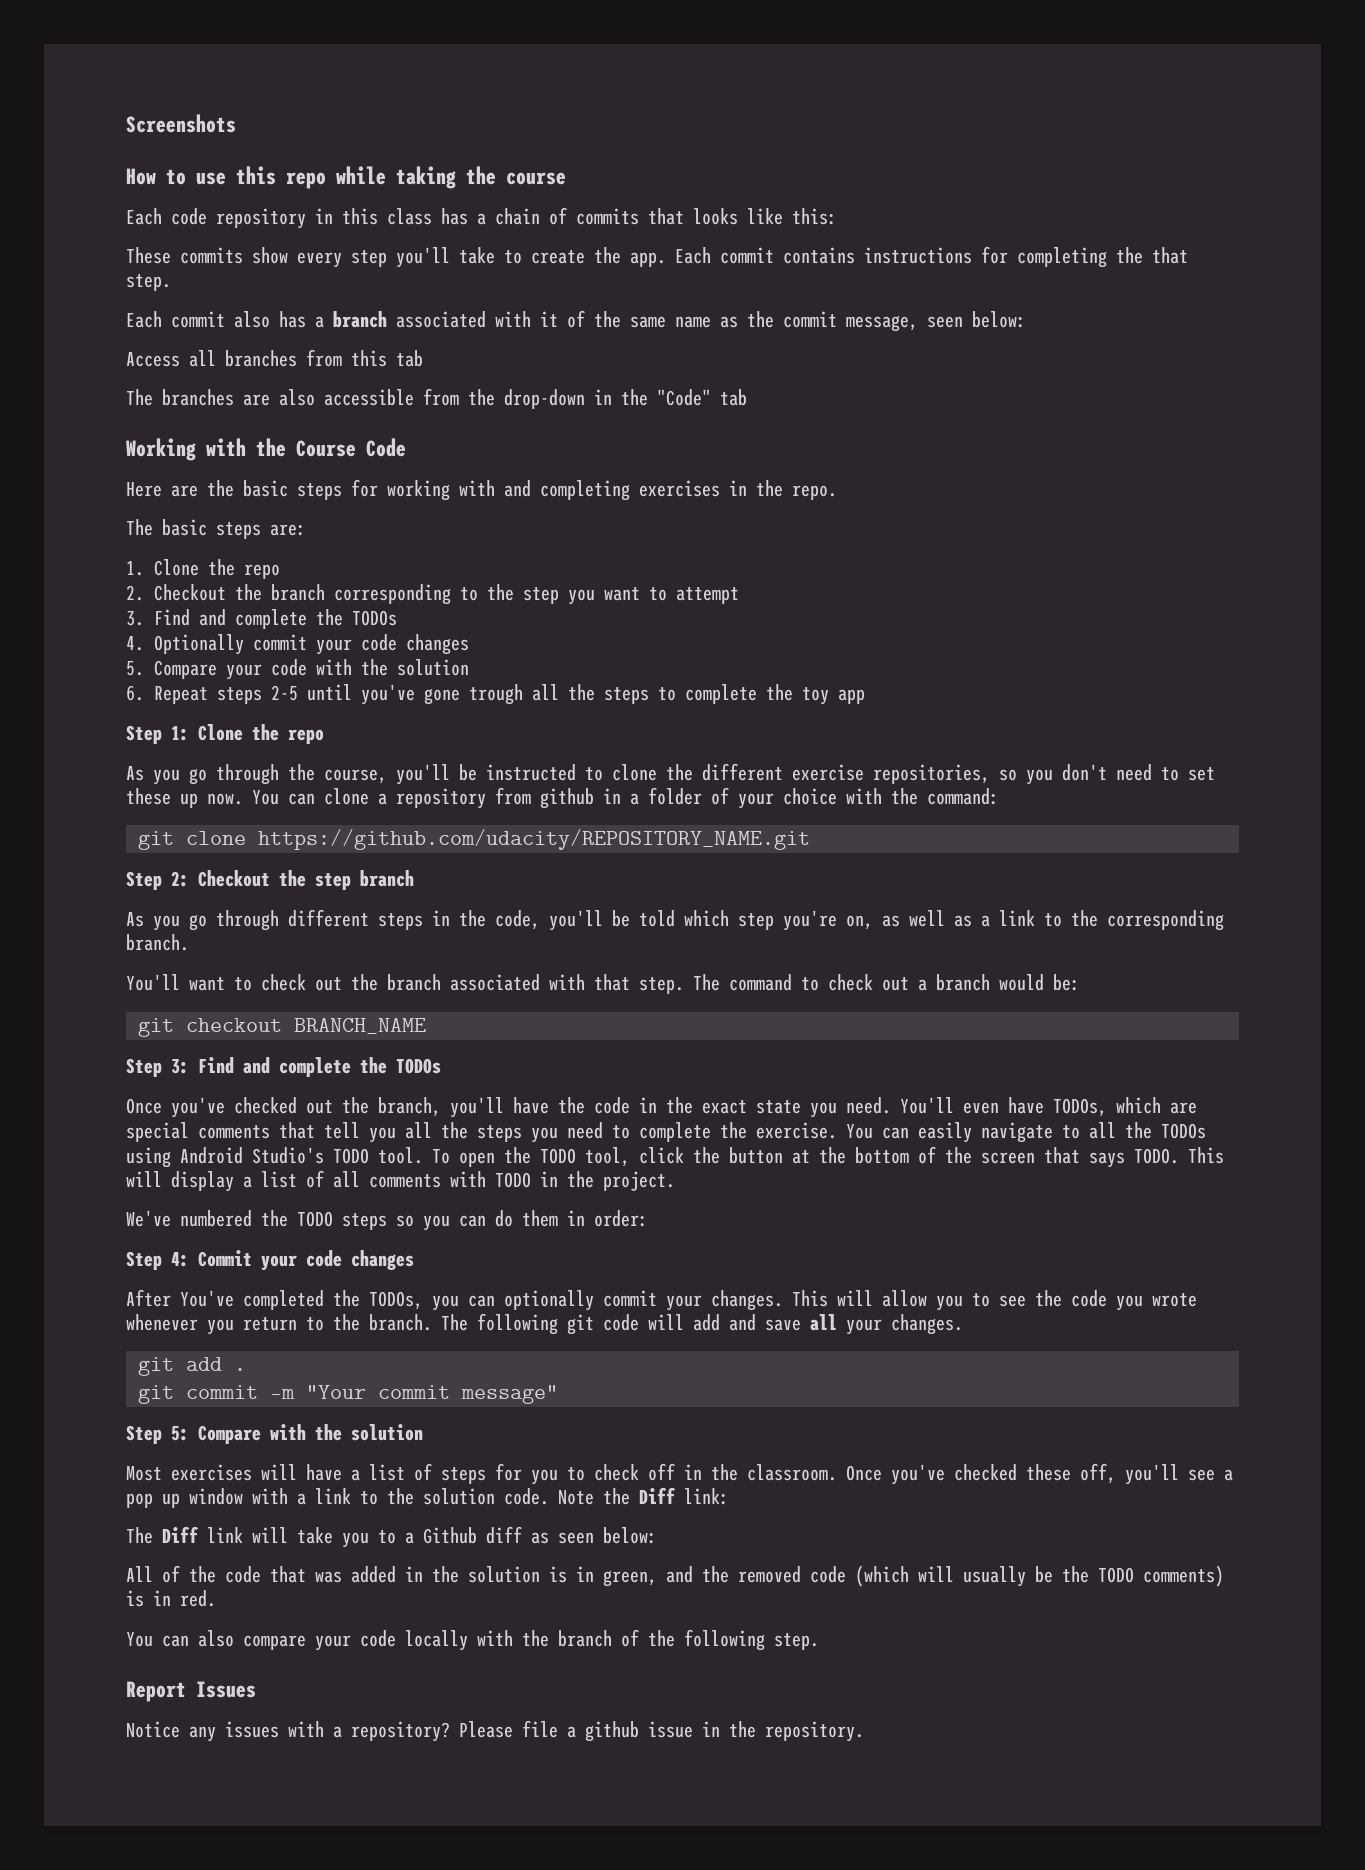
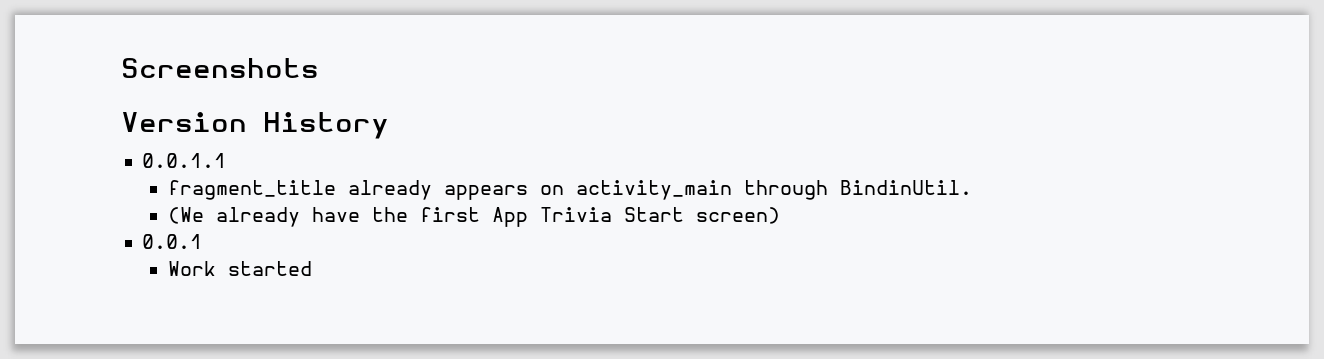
[126,166,566,189] [126,207,837,229] [126,246,1188,268] [126,274,171,291] [126,310,1026,332] [126,349,423,367] [126,388,747,409] [126,438,406,461] [126,479,837,501] [126,519,306,539] [126,559,280,579] [126,584,739,605] [126,609,397,629] [126,634,469,655] [126,659,469,680] [126,684,865,705] [126,724,324,744] [126,763,1215,785] [126,787,999,809] [138,829,810,850] [126,870,414,890] [126,909,1224,931] [126,934,189,951] [126,974,1080,994] [138,1018,426,1037] [126,1057,441,1077] [126,1097,1197,1118] [126,1122,1206,1143] [126,1146,1224,1168] [126,1170,675,1192] [126,1210,648,1231] [126,1250,414,1271] [126,1289,1197,1311] [126,1313,963,1335] [138,1357,246,1376] [138,1385,558,1404] [126,1424,423,1444] [126,1463,1233,1485] [126,1487,729,1508] [126,1526,657,1548] [126,1565,1224,1587] [126,1590,216,1607] [126,1629,819,1651] [126,1681,256,1702] [126,1720,864,1742] How to use this repo while taking the course // Each code repository in this class has a chain of commits that looks like this: // These commits show every step you'll take to create the app. Each commit contains instructions for completing the that step. // Each commit also has a branch associated with it of the same name as the commit message, seen below: // Access all branches from this tab // The branches are also accessible from the drop-down in the "Code" tab // Working with the Course Code // Here are the basic steps for working with and completing exercises in the repo. // The basic steps are: // 1. Clone the repo // 2. Checkout the branch corresponding to the step you want to attempt // 3. Find and complete the TODOs // 4. Optionally commit your code changes // 5. Compare your code with the solution // 6. Repeat steps 2-5 until you've gone trough all the steps to complete the toy app // Step 1: Clone the repo // As you go through the course, you'll be instructed to clone the different exercise repositories, so you don't need to set these up now. You can clone a repository from github in a folder of your choice with the command: // git clone https://github.com/udacity/REPOSITORY_NAME.git // Step 2: Checkout the step branch // As you go through different steps in the code, you'll be told which step you're on, as well as a link to the corresponding branch. // You'll want to check out the branch associated with that step. The command to check out a branch would be: // git checkout BRANCH_NAME // Step 3: Find and complete the TODOs // Once you've checked out the branch, you'll have the code in the exact state you need. You'll even have TODOs, which are special comments that tell you all the steps you need to complete the exercise. You can easily navigate to all the TODOs using Android Studio's TODO tool. To open the TODO tool, click the button at the bottom of the screen that says TODO. This will display a list of all comments with TODO in the project. // We've numbered the TODO steps so you can do them in order: // Step 4: Commit your code changes // After You've completed the TODOs, you can optionally commit your changes. This will allow you to see the code you wrote whenever you return to the branch. The following git code will add and save all your changes. // git add . // git commit -m "Your commit message" // Step 5: Compare with the solution // Most exercises will have a list of steps for you to check off in the classroom. Once you've checked these off, you'll see a pop up window with a link to the solution code. Note the Diff link: // The Diff link will take you to a Github diff as seen below: // All of the code that was added in the solution is in green, and the removed code (which will usually be the TODO comments) is in red. // You can also compare your code locally with the branch of the following step. // Report Issues // Notice any issues with a repository? Please file a github issue in the repository. -> [121,112,389,139] [142,153,227,168] [167,180,972,200] [167,207,780,227] [142,234,203,249] [167,261,312,276] Version History // 0.0.1.1 // fragment_title already appears on activity_main through BindinUtil. // (We already have the first App Trivia Start screen) // 0.0.1 // Work started

